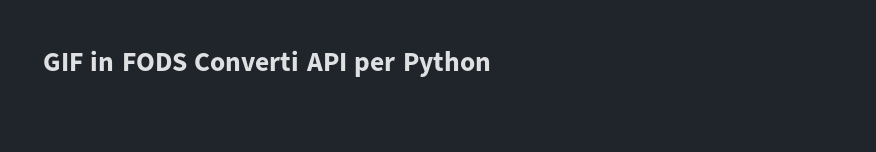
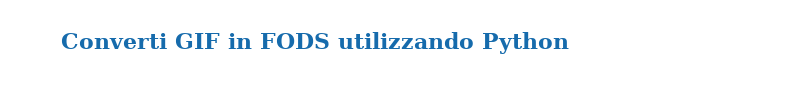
(43, 62) none -> [61,33,167,49] Converti
[194,50,396,77] Converti API per -> [338,32,474,49] utilizzando

